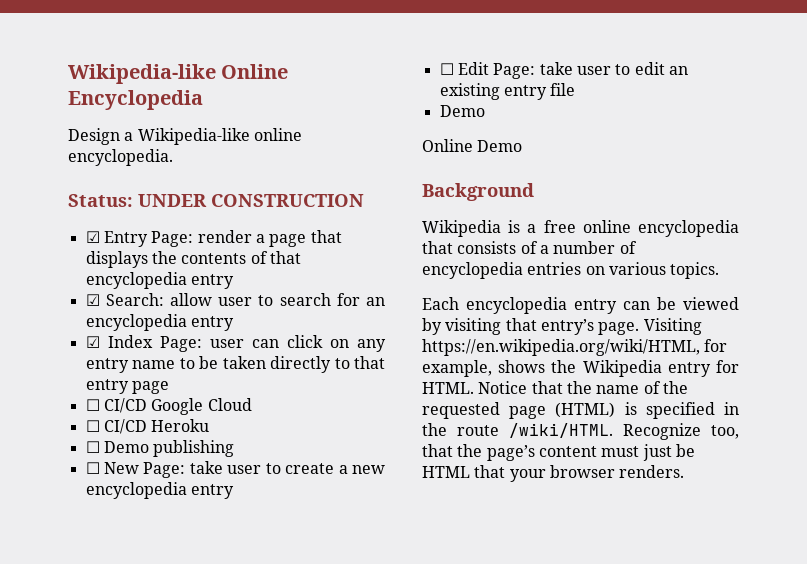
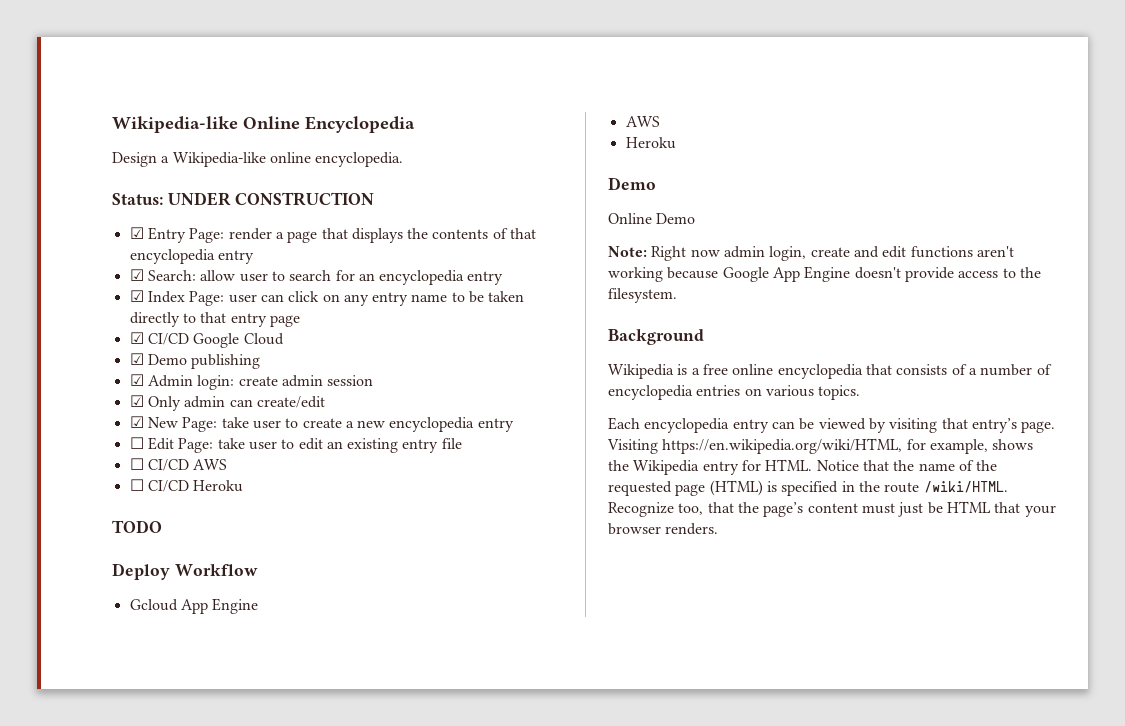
[85,399,100,411] ☐ -> [129,332,144,344] ☑
[85,419,210,434] [85,440,235,457] [85,462,100,474] ☐ CI/CD Heroku // ☐ Demo publishing // ☐ -> [129,353,261,369] [129,374,374,390] [129,395,325,411] [129,416,144,428] ☑ Demo publishing // ☑ Admin login: create admin session // ☑ Only admin can create/edit // ☑
[439,105,485,117] [422,139,523,152] Demo // Online Demo -> [129,458,228,471] [129,479,244,492] [112,520,162,533] [112,563,258,580] [129,598,259,614] [625,116,660,127] [625,137,676,149] [608,177,656,190] [608,213,696,224] [608,246,1014,261] [608,266,1041,282] [608,288,677,303] ☐ CI/CD AWS // ☐ CI/CD Heroku // TODO // Deploy Workflow // Gcloud App Engine // AWS // Heroku // Demo // Online Demo // Note: Right now admin login, create and edit functions aren't working because Google App Engine doesn't provide access to the filesystem.

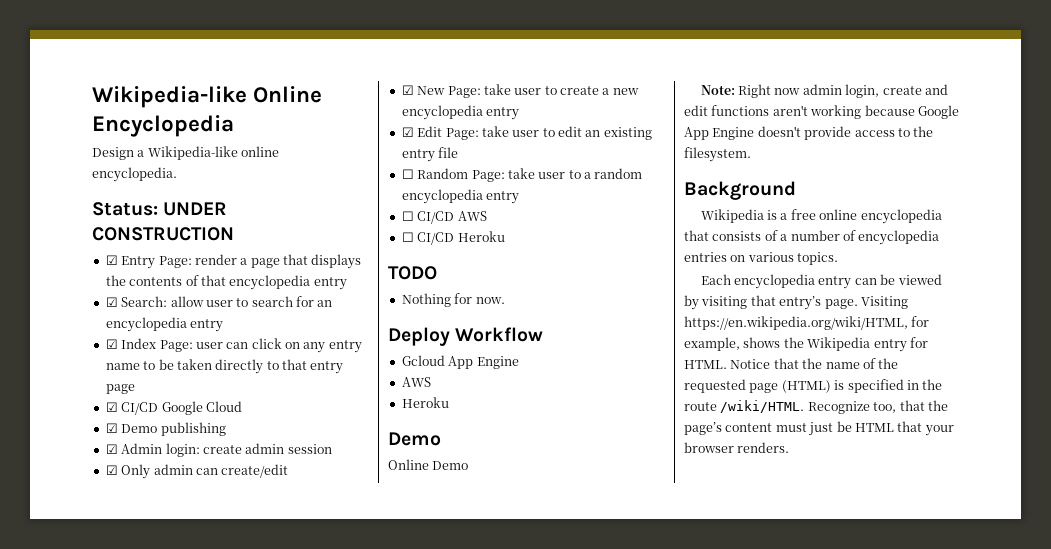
[129,437,144,449] ☐ -> [401,127,414,137] ☑
(462, 443) none -> [401,168,643,182] [401,189,520,204] // ☐ Random Page: take user to a random encyclopedia entry
(162, 526) none -> [401,293,505,307] // Nothing for now.

